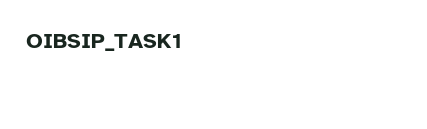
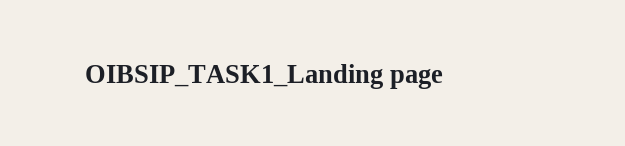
[26,34,182,51] OIBSIP_TASK1 -> [85,64,444,89] OIBSIP_TASK1_Landing page

